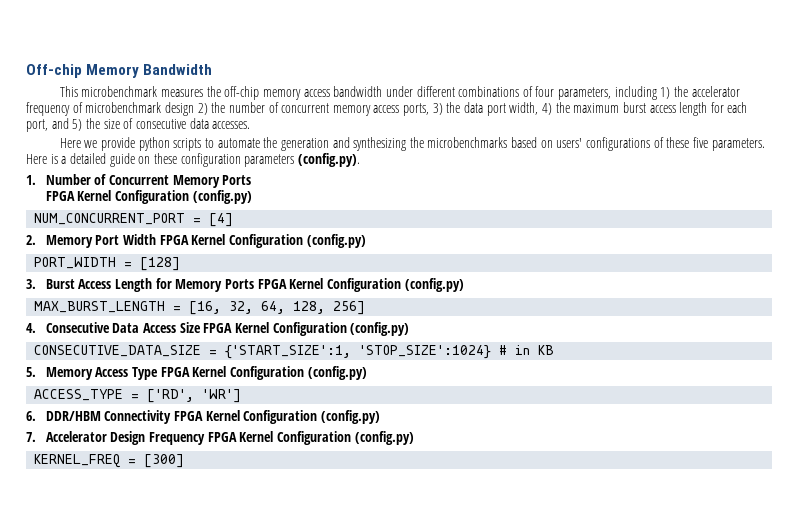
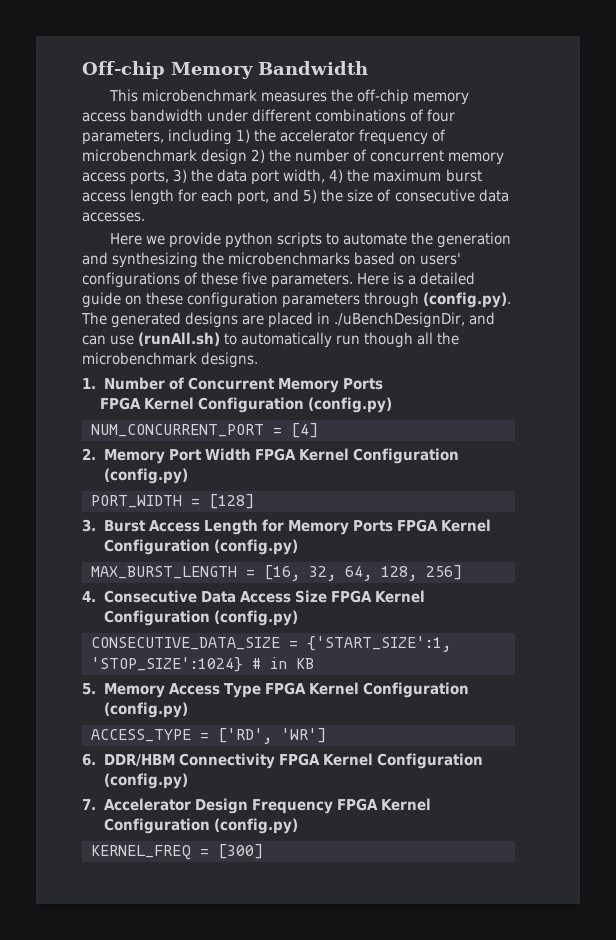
(295, 160) none -> [364,292,420,308] through
(360, 160) none -> [81,312,496,328] [82,332,460,348] [82,352,259,368] The generated designs are placed in ./uBenchDesignDir, and can use (runAll.sh) to automatically run though all the microbenchmark designs.

